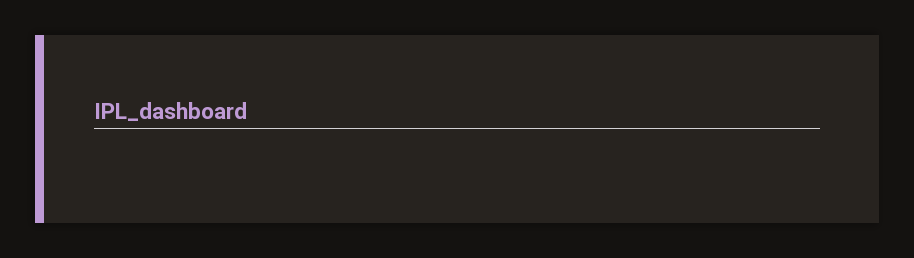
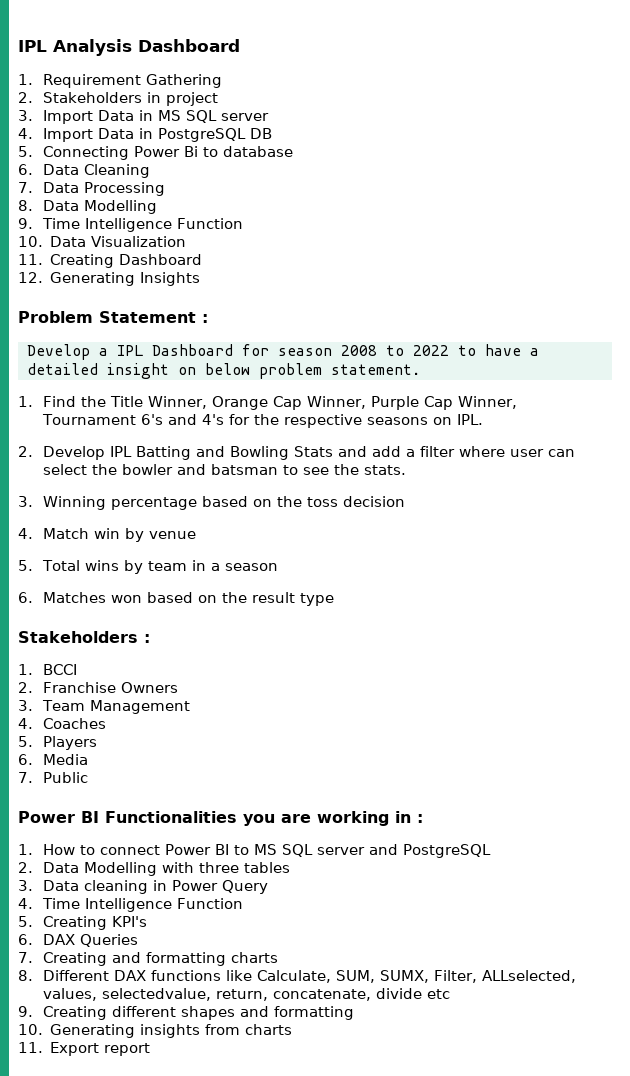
[94,102,247,121] IPL_dashboard -> [18,39,240,56] [18,74,223,88] [18,92,219,106] [18,110,270,124] [18,128,273,142] [18,146,294,160] [18,164,151,178] [18,182,166,196] [18,200,158,214] [18,218,244,232] [18,236,187,247] [18,254,203,268] [18,272,201,286] [18,311,208,323] [26,344,539,360] [26,363,420,379] [18,396,517,410] [42,414,483,428] [18,446,576,460] [43,464,407,475] [18,496,406,510] [18,528,197,542] [18,560,278,574] [18,592,335,606] [18,631,150,643] [18,664,78,675] [18,682,178,693] [18,700,190,714] [18,718,107,729] [18,736,98,750] [18,754,89,765] [18,772,89,783] [18,811,423,826] [18,844,492,858] [18,862,291,876] [18,880,269,894] [18,898,244,912] [18,916,148,930] [18,934,139,947] [18,952,279,966] [18,970,576,983] [43,988,451,1001] [18,1006,355,1020] [18,1024,293,1038] [18,1042,151,1056] IPL Analysis Dashboard // 1. Requirement Gathering // 2. Stakeholders in project // 3. Import Data in MS SQL server // 4. Import Data in PostgreSQL DB // 5. Connecting Power Bi to database // 6. Data Cleaning // 7. Data Processing // 8. Data Modelling // 9. Time Intelligence Function // 10. Data Visualization // 11. Creating Dashboard // 12. Generating Insights // Problem Statement : // Develop a IPL Dashboard for season 2008 to 2022 to have a detailed insight on below problem statement. // 1. Find the Title Winner, Orange Cap Winner, Purple Cap Winner, Tournament 6's and 4's for the respective seasons on IPL. // 2. Develop IPL Batting and Bowling Stats and add a filter where user can select the bowler and batsman to see the stats. // 3. Winning percentage based on the toss decision // 4. Match win by venue // 5. Total wins by team in a season // 6. Matches won based on the result type // Stakeholders : // 1. BCCI // 2. Franchise Owners // 3. Team Management // 4. Coaches // 5. Players // 6. Media // 7. Public // Power BI Functionalities you are working in : // 1. How to connect Power BI to MS SQL server and PostgreSQL // 2. Data Modelling with three tables // 3. Data cleaning in Power Query // 4. Time Intelligence Function // 5. Creating KPI's // 6. DAX Queries // 7. Creating and formatting charts // 8. Different DAX functions like Calculate, SUM, SUMX, Filter, ALLselected, values, selectedvalue, return, concatenate, divide etc // 9. Creating different shapes and formatting // 10. Generating insights from charts // 11. Export report

